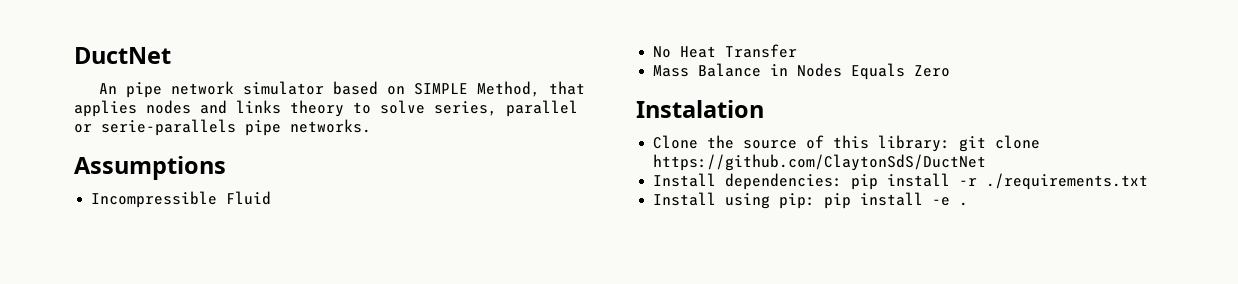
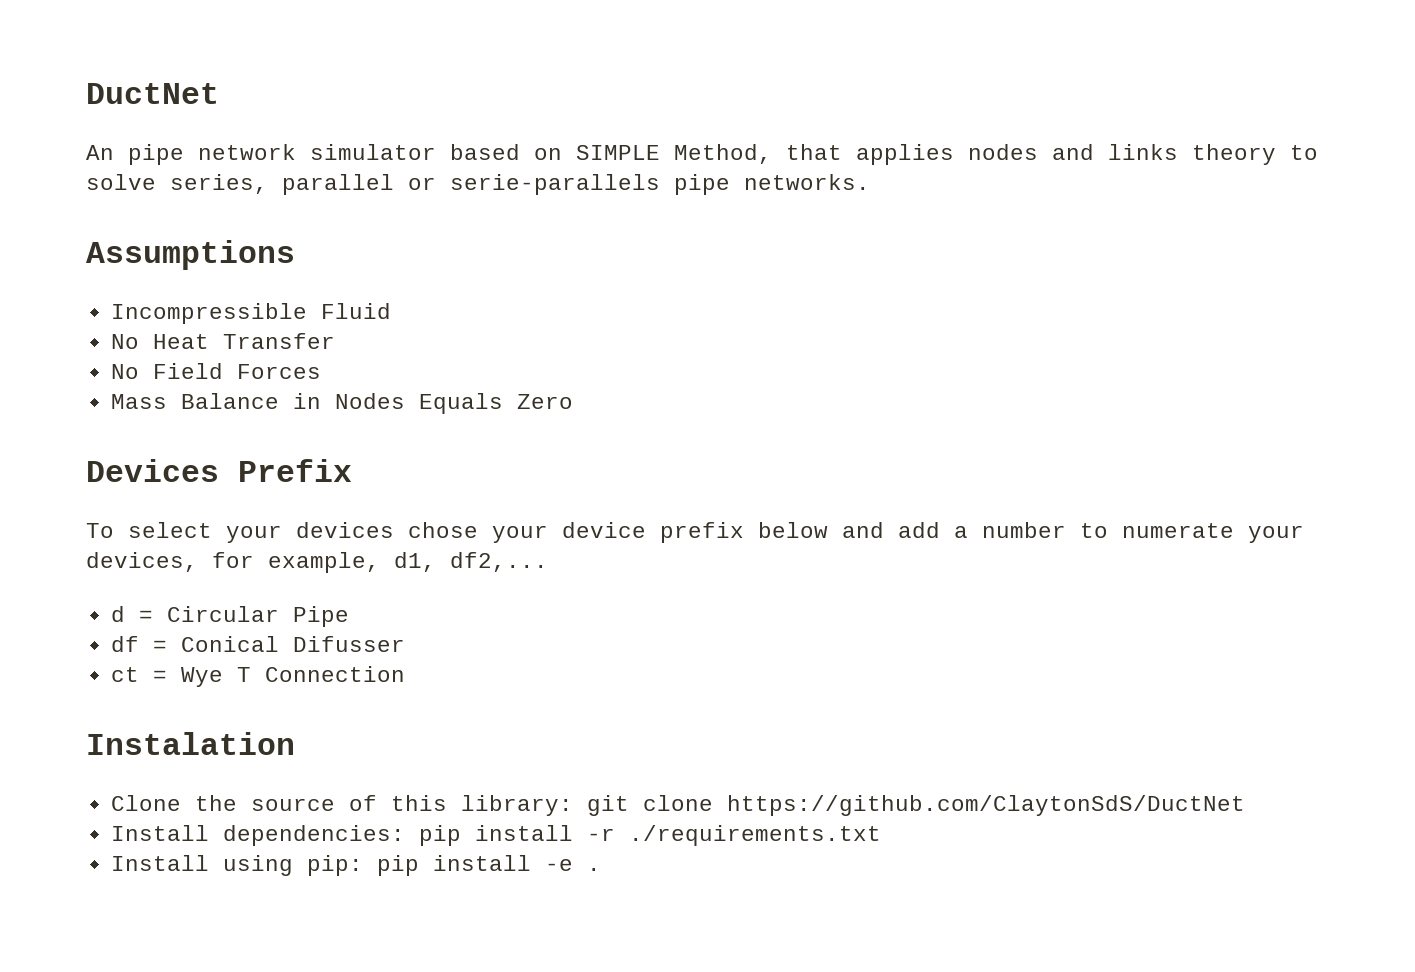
(798, 51) none -> [110,363,321,379] // No Field Forces
(951, 71) none -> [86,459,352,482] [86,522,1304,543] [86,552,548,573] [110,606,349,627] [110,636,405,652] [110,666,405,687] // Devices Prefix // To select your devices chose your device prefix below and add a number to numerate your devices, for example, d1, df2,... // d = Circular Pipe // df = Conical Difusser // ct = Wye T Connection

